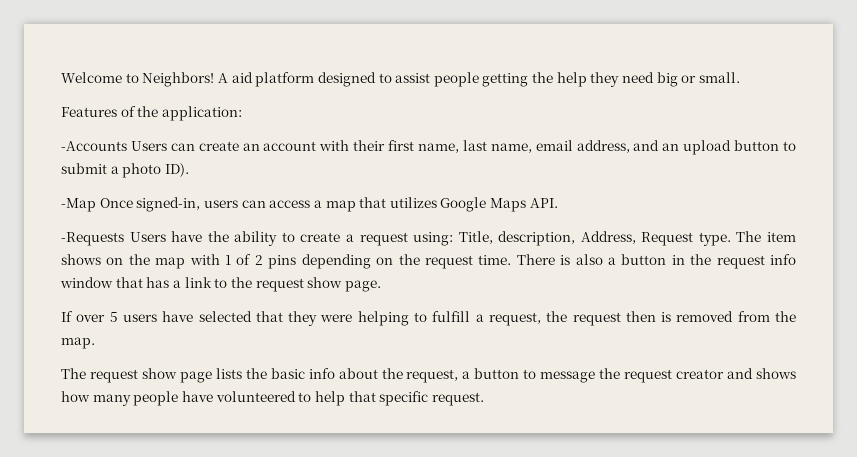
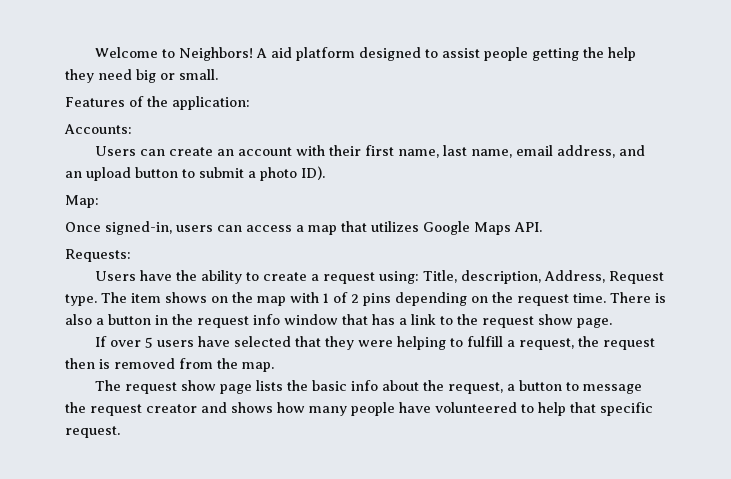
[61,141,127,151] -Accounts -> [64,124,132,134] Accounts: //
[61,198,96,212] -Map -> [65,195,99,208] Map: //
[61,232,124,246] -Requests -> [65,249,131,262] Requests: //

